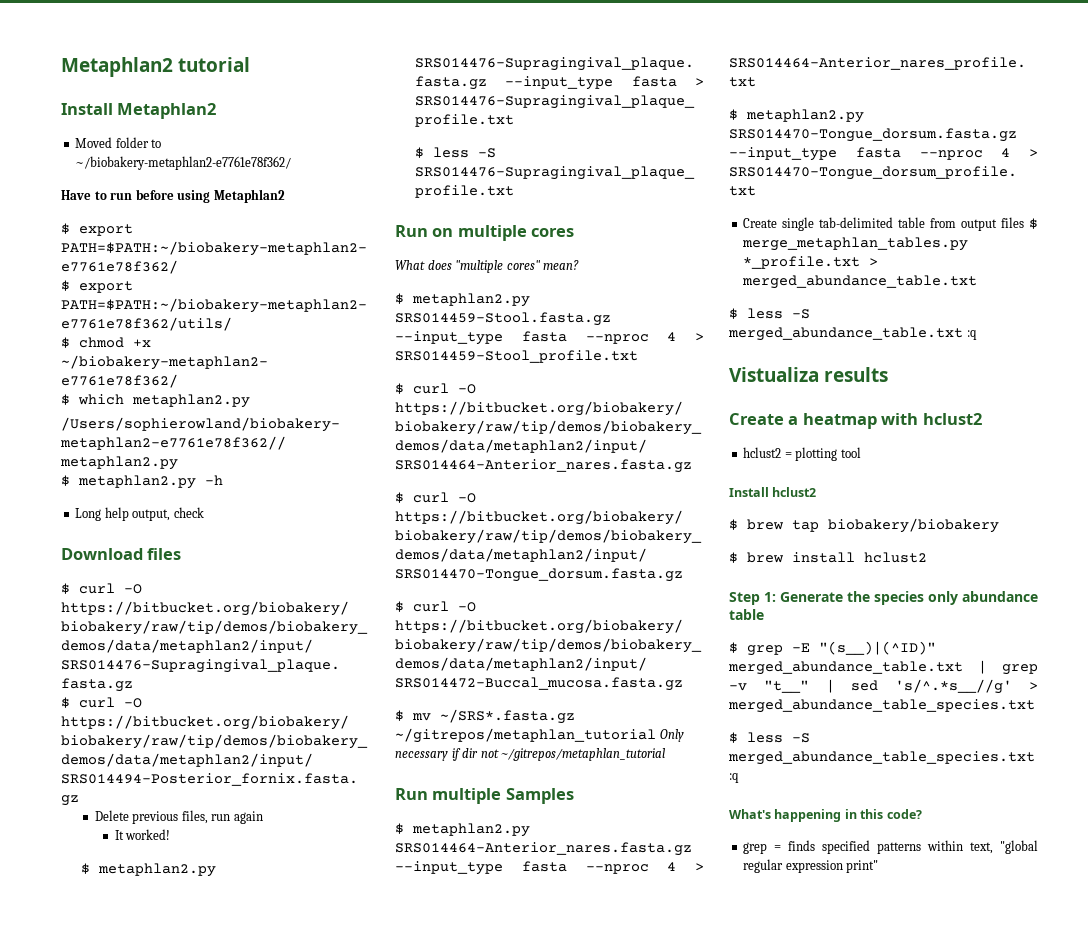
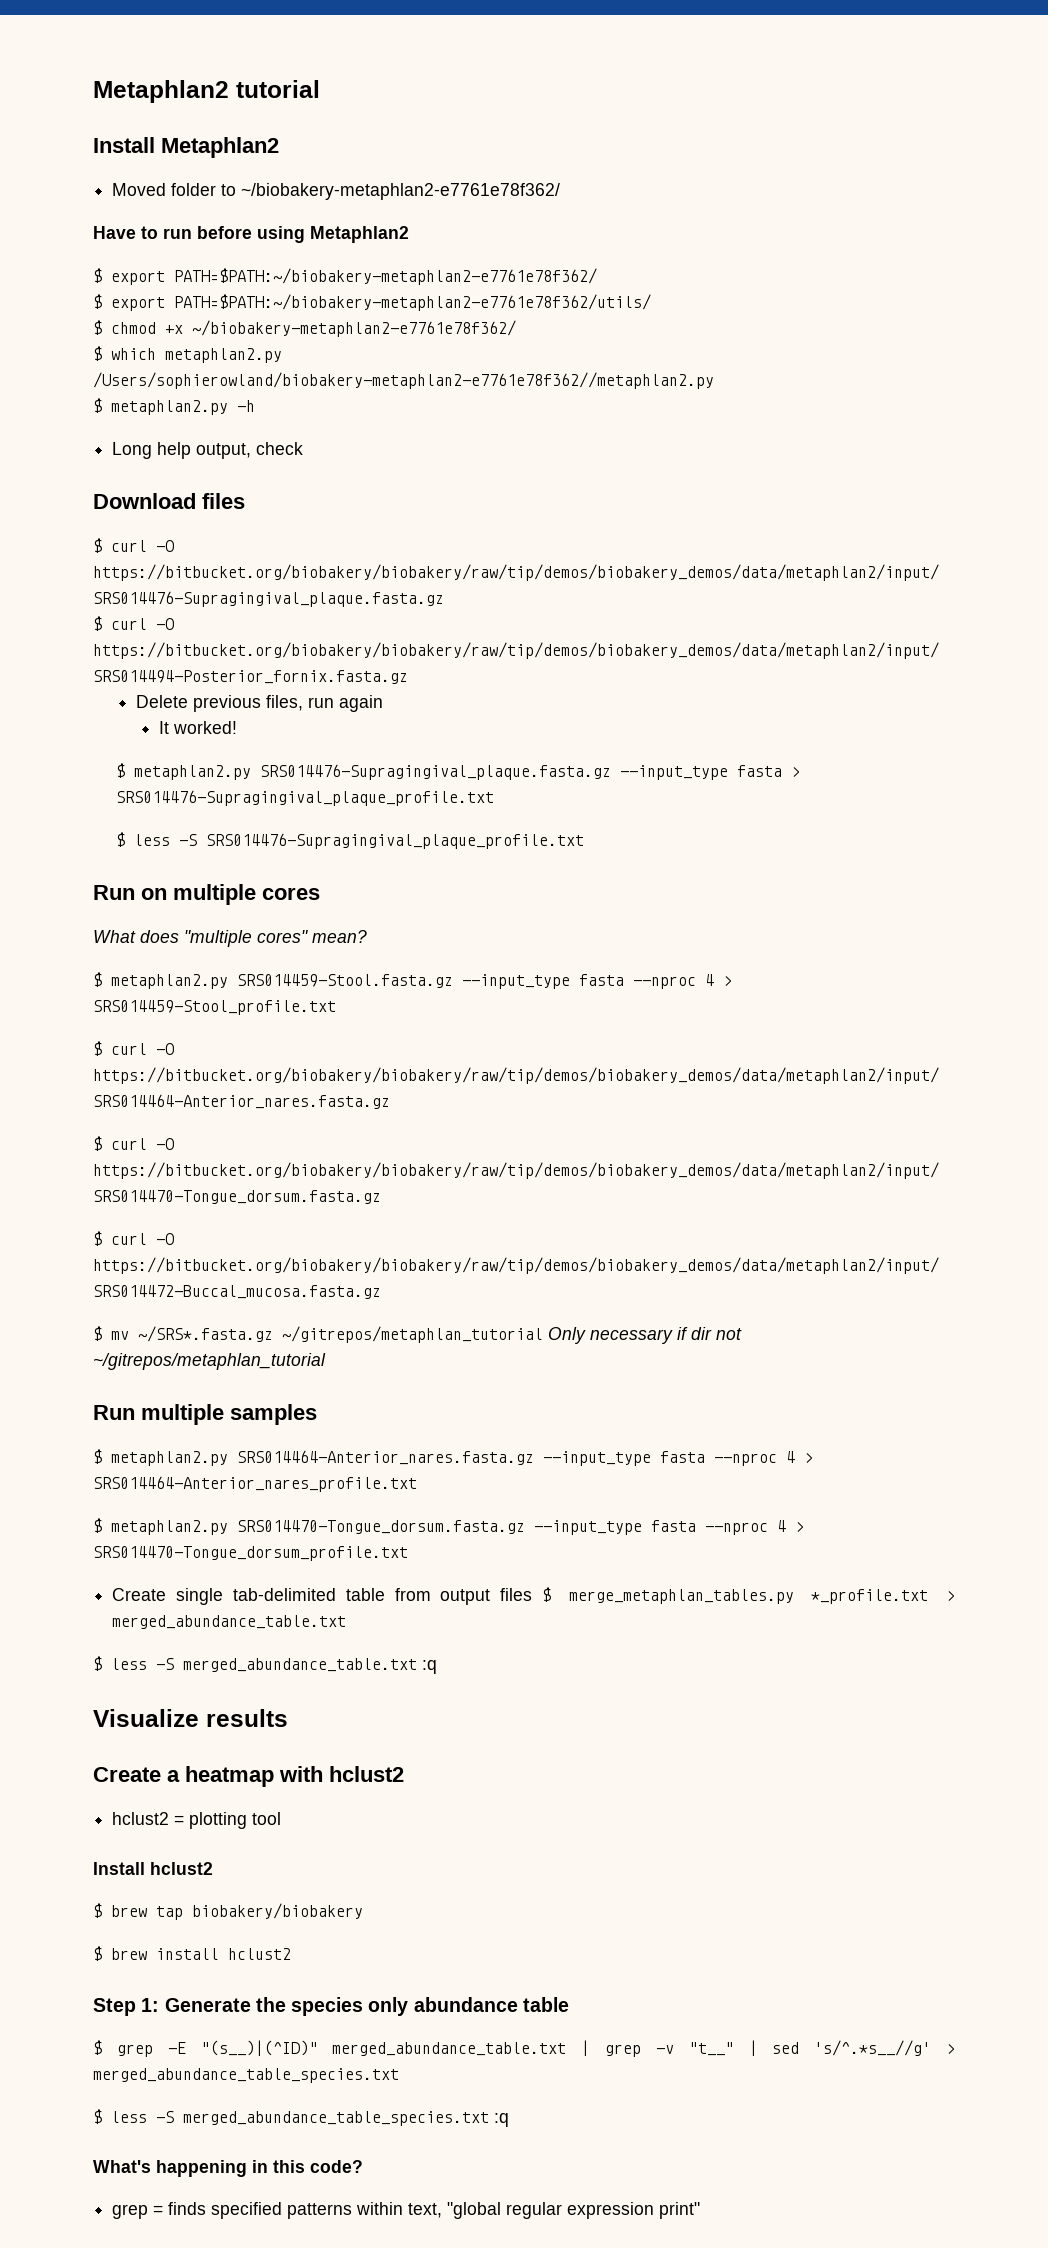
[505,788,574,804] Samples -> [230,1404,317,1425] samples
[729,367,819,382] Vistualiza -> [93,1709,199,1727] Visualize

